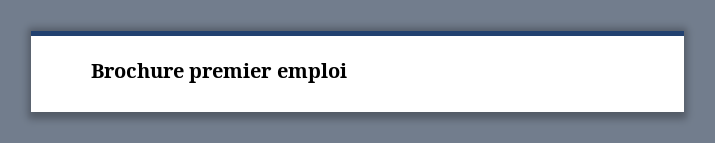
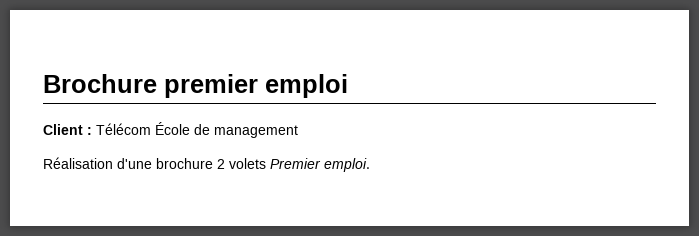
(347, 73) none -> [43,122,298,138] [43,157,370,172] // Client : Télécom École de management // Réalisation d'une brochure 2 volets Premier emploi.

